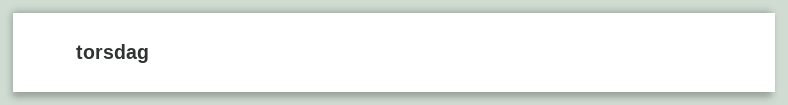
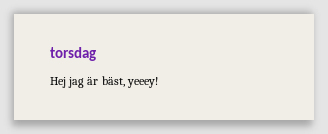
(149, 53) none -> [50,76,158,88] // Hej jag är bäst, yeeey!

